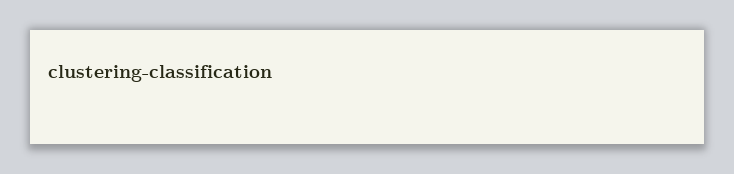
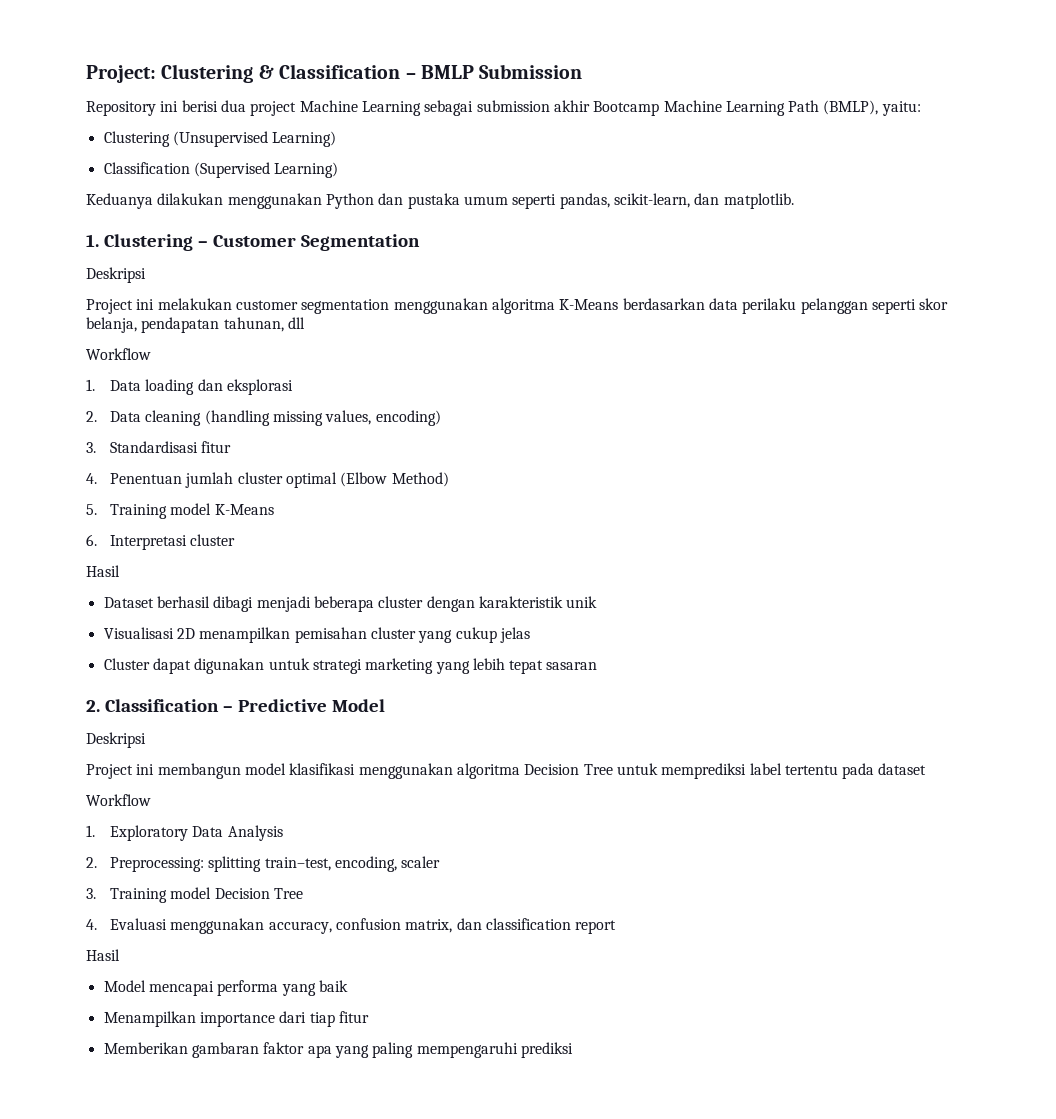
[48,65,272,82] clustering-classification -> [86,64,583,83] [86,100,921,116] [103,131,337,147] [103,162,339,178] [86,193,794,209] [86,234,420,251] [86,267,146,283] [86,298,949,314] [86,317,305,333] [86,348,151,360] [86,379,293,395] [86,410,441,426] [86,441,232,453] [86,472,449,488] [86,503,274,519] [86,534,236,550] [86,565,120,577] [103,596,598,612] [103,627,530,643] [103,658,598,674] [86,699,385,712] [86,732,146,748] [86,763,927,779] [86,794,151,806] [86,825,283,841] [86,856,441,872] [86,887,303,903] [86,918,617,934] [86,949,120,961] [103,980,348,996] [103,1011,369,1027] [103,1042,573,1058] Project: Clustering & Classification – BMLP Submission // Repository ini berisi dua project Machine Learning sebagai submission akhir Bootcamp Machine Learning Path (BMLP), yaitu: // Clustering (Unsupervised Learning) // Classification (Supervised Learning) // Keduanya dilakukan menggunakan Python dan pustaka umum seperti pandas, scikit-learn, dan matplotlib. // 1. Clustering – Customer Segmentation // Deskripsi // Project ini melakukan customer segmentation menggunakan algoritma K-Means berdasarkan data perilaku pelanggan seperti skor belanja, pendapatan tahunan, dll // Workflow // 1. Data loading dan eksplorasi // 2. Data cleaning (handling missing values, encoding) // 3. Standardisasi fitur // 4. Penentuan jumlah cluster optimal (Elbow Method) // 5. Training model K-Means // 6. Interpretasi cluster // Hasil // Dataset berhasil dibagi menjadi beberapa cluster dengan karakteristik unik // Visualisasi 2D menampilkan pemisahan cluster yang cukup jelas // Cluster dapat digunakan untuk strategi marketing yang lebih tepat sasaran // 2. Classification – Predictive Model // Deskripsi // Project ini membangun model klasifikasi menggunakan algoritma Decision Tree untuk memprediksi label tertentu pada dataset // Workflow // 1. Exploratory Data Analysis // 2. Preprocessing: splitting train–test, encoding, scaler // 3. Training model Decision Tree // 4. Evaluasi menggunakan accuracy, confusion matrix, dan classification report // Hasil // Model mencapai performa yang baik // Menampilkan importance dari tiap fitur // Memberikan gambaran faktor apa yang paling mempengaruhi prediksi

